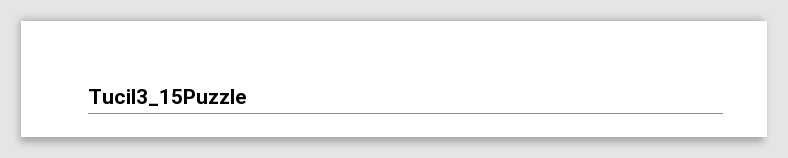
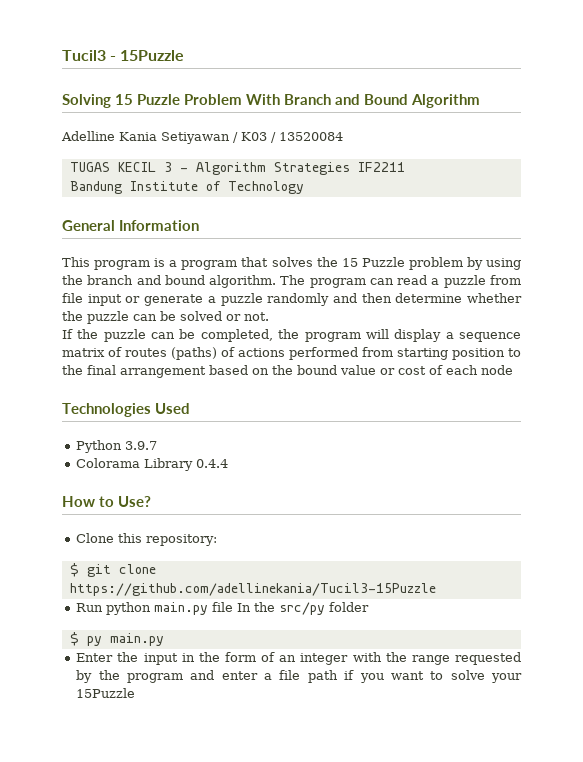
[88,89,246,106] Tucil3_15Puzzle -> [62,50,185,61] [62,94,480,108] [61,131,343,144] [69,162,405,175] [69,181,304,194] [62,220,199,231] [62,257,521,270] [62,275,521,288] [62,293,522,306] [62,311,269,324] [62,329,521,342] [62,347,521,360] [62,365,513,378] [62,403,190,417] [76,440,158,453] [76,458,229,471] [62,496,151,507] [76,533,218,546] [69,563,156,577] [69,583,436,596] [76,602,370,615] [69,632,164,646] [76,652,521,665] [76,670,523,683] [76,688,136,698] Tucil3 - 15Puzzle // Solving 15 Puzzle Problem With Branch and Bound Algorithm // Adelline Kania Setiyawan / K03 / 13520084 // TUGAS KECIL 3 - Algorithm Strategies IF2211 // Bandung Institute of Technology // General Information // This program is a program that solves the 15 Puzzle problem by using the branch and bound algorithm. The program can read a puzzle from file input or generate a puzzle randomly and then determine whether the puzzle can be solved or not. // If the puzzle can be completed, the program will display a sequence matrix of routes (paths) of actions performed from starting position to the final arrangement based on the bound value or cost of each node // Technologies Used // Python 3.9.7 // Colorama Library 0.4.4 // How to Use? // Clone this repository: // $ git clone https://github.com/adellinekania/Tucil3-15Puzzle // Run python main.py file In the src/py folder // $ py main.py // Enter the input in the form of an integer with the range requested by the program and enter a file path if you want to solve your 15Puzzle

